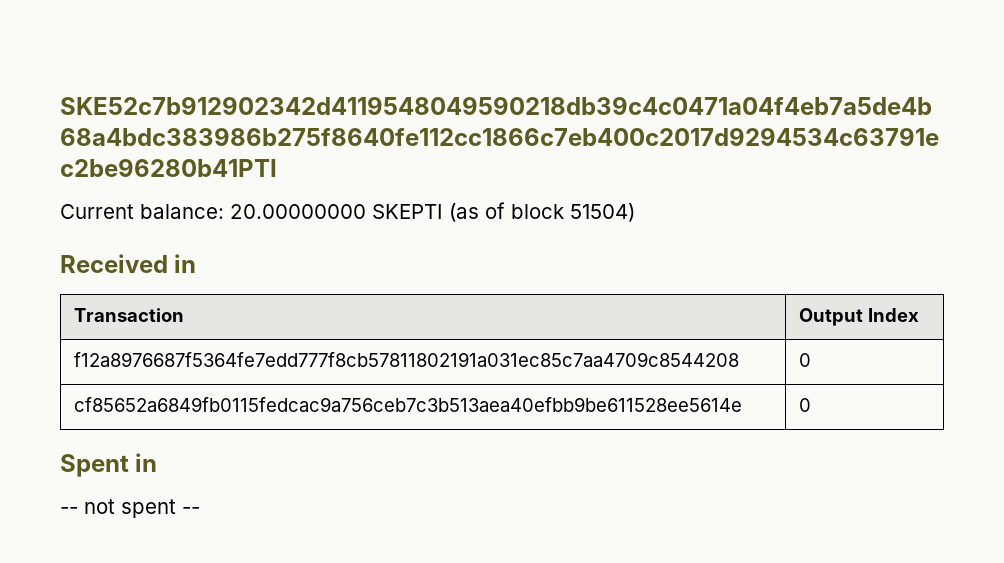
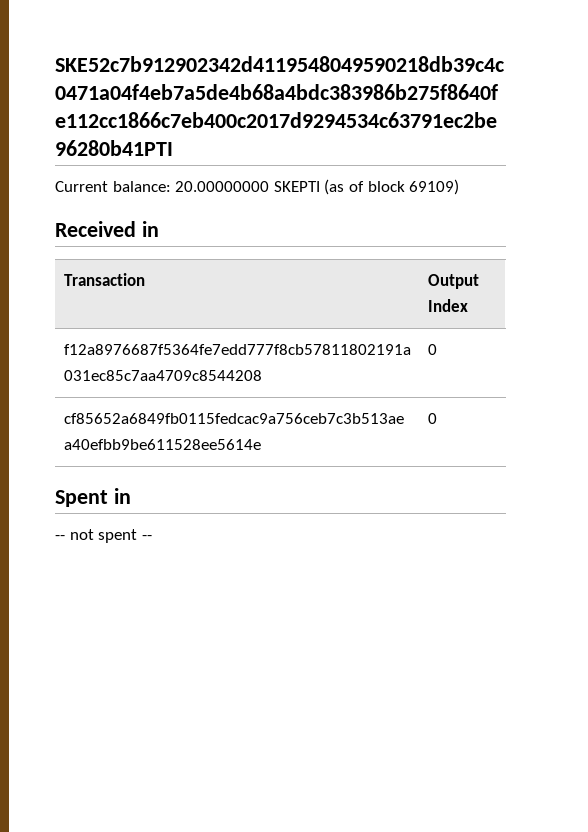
[570,203,635,222] 51504) -> [409,179,460,195] 69109)

